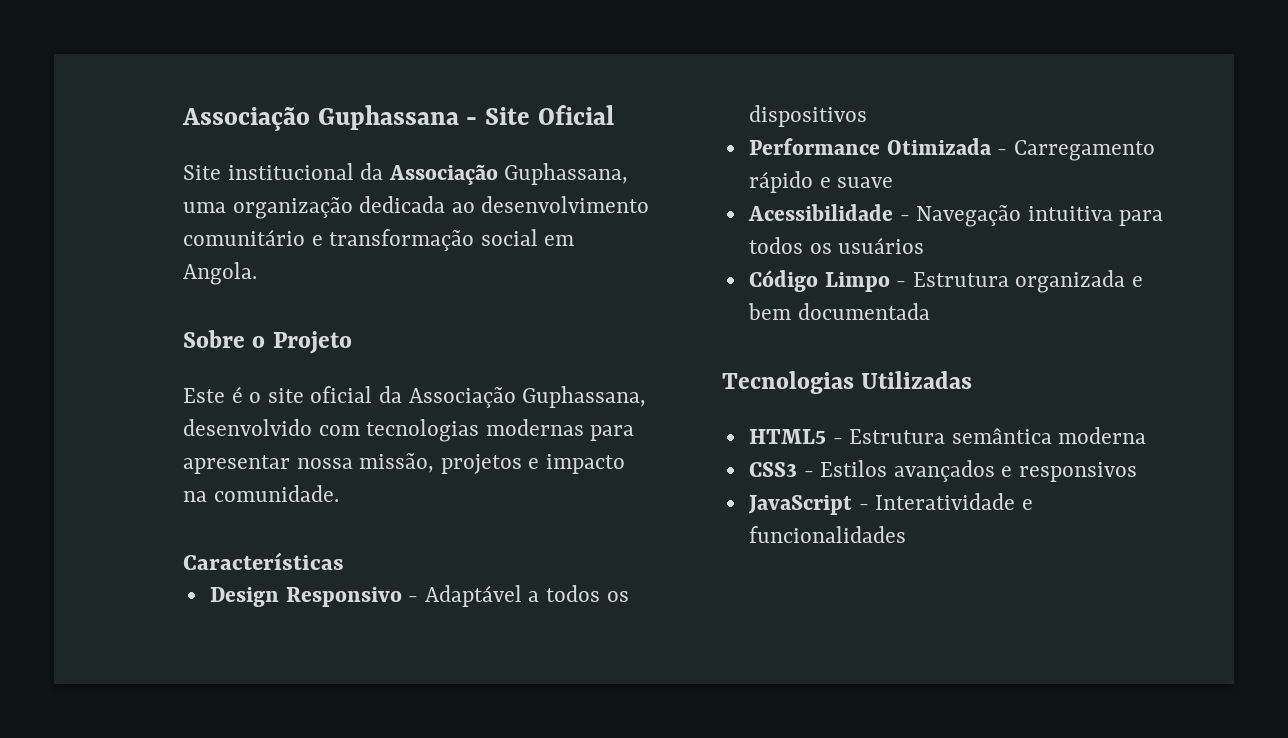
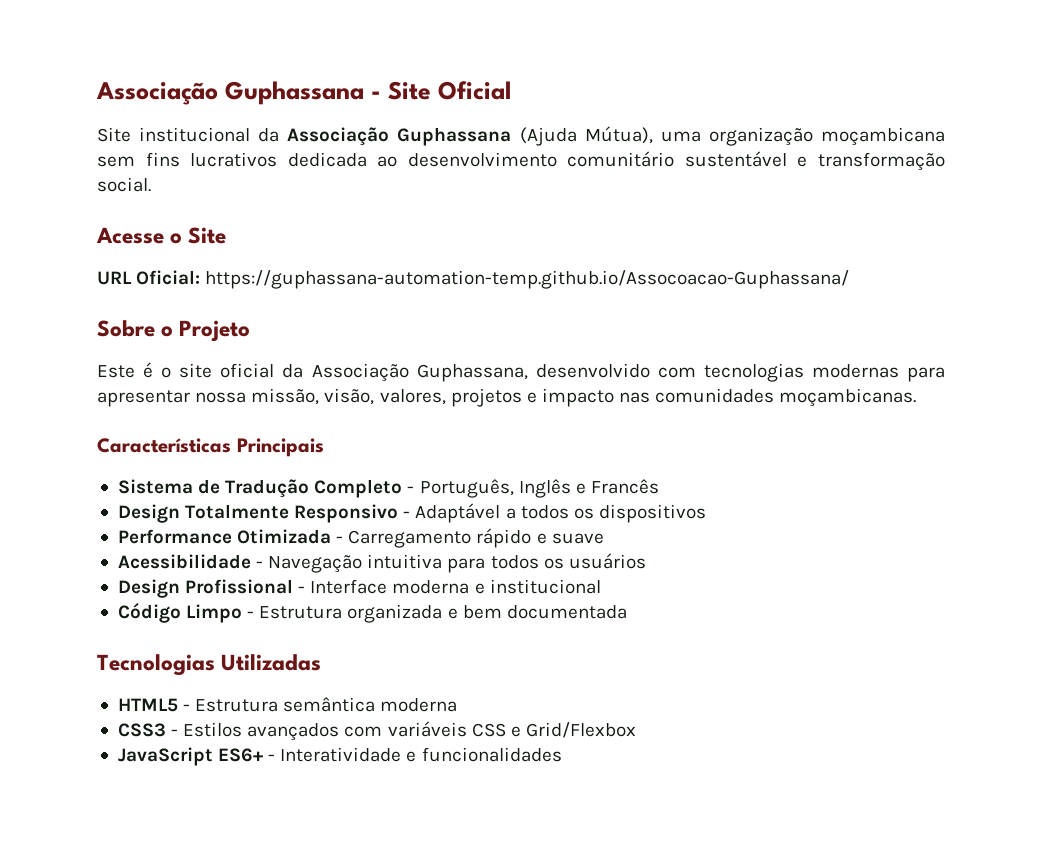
[504,163,629,185] [183,197,353,219] Guphassana, uma organização -> [397,126,945,146] [97,152,278,167] Guphassana (Ajuda Mútua), uma organização moçambicana sem fins lucrativos
(305, 237) none -> [684,151,787,167] sustentável
[480,229,575,246] [183,262,257,285] social em Angola. -> [97,177,151,192] [96,227,227,244] [97,270,850,289] social. // Acesse o Site // URL Oficial: https://guphassana-automation-temp.github.io/Assocoacao-Guphassana/
(435, 463) none -> [324,388,446,405] visão, valores,
[183,485,339,502] [183,552,344,570] [209,587,279,607] na comunidade. // Características // Design -> [619,388,917,407] [97,438,324,457] [117,479,659,498] [117,504,290,523] nas comunidades moçambicanas. // Características Principais // Sistema de Tradução Completo - Português, Inglês e Francês // Design Totalmente
(925, 245) none -> [117,579,601,598] // Design Profissional - Interface moderna e institucional
[1001,462,1138,482] e responsivos -> [344,721,636,738] com variáveis CSS e Grid/Flexbox
(852, 505) none -> [218,748,264,762] ES6+

